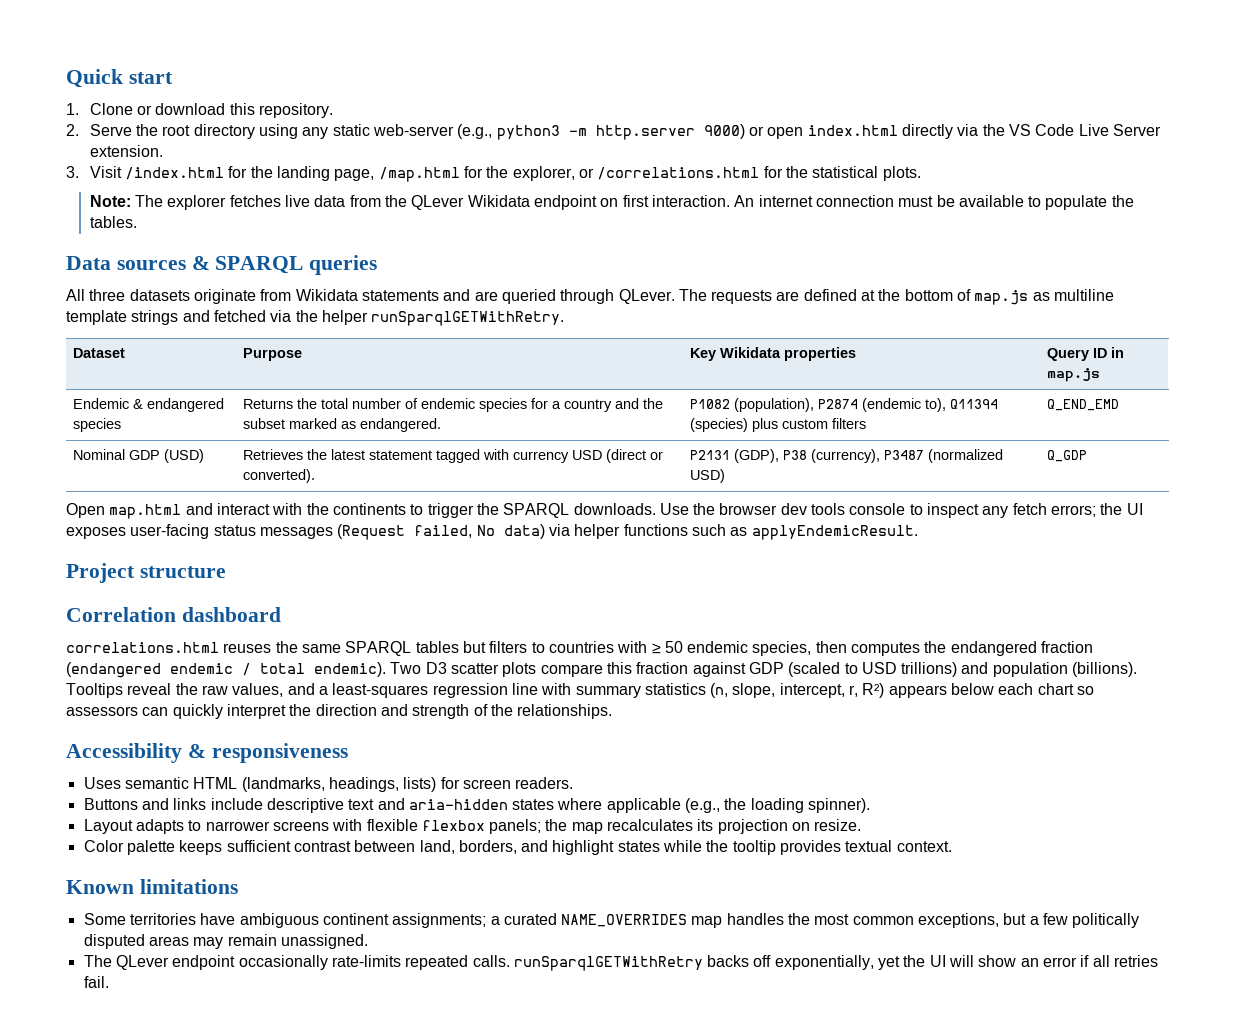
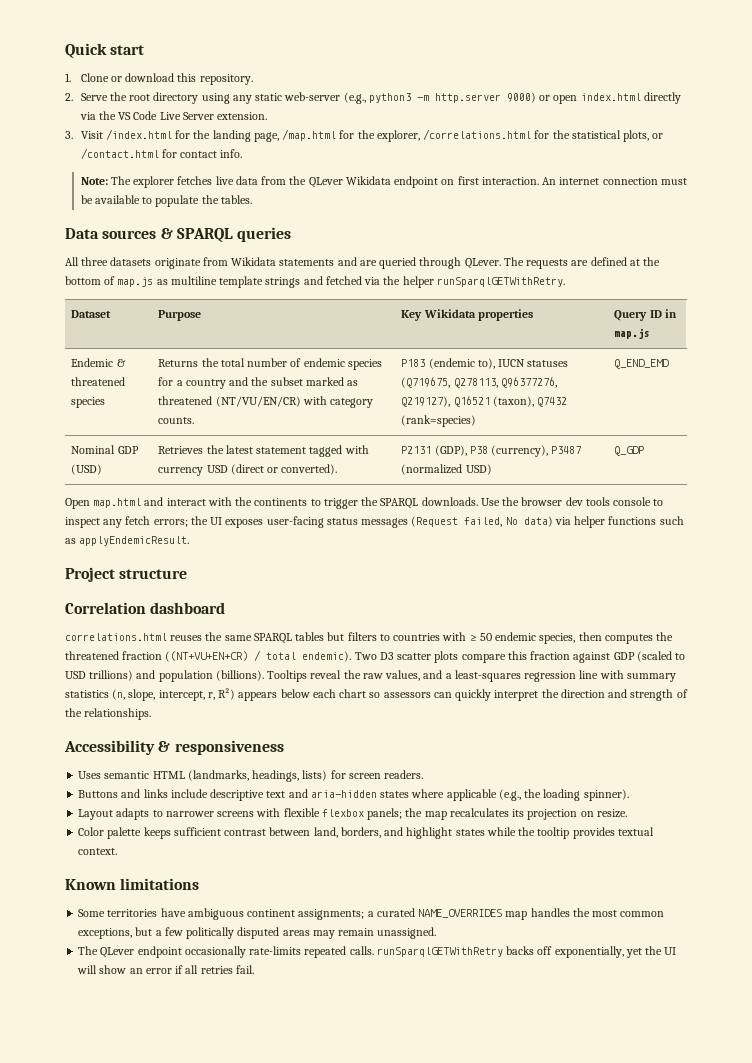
[578,168,594,178] or -> (420, 136) none
[882,166,921,181] plots. -> [623,130,664,142] [80,148,243,159] plots, or /contact.html for contact info.
[147,398,225,412] endangered -> [71,377,126,386] threatened
[360,418,442,432] [690,398,999,412] [690,418,867,432] endangered. | P1082 (population), P2874 (endemic to), Q11394 (species) plus custom filters -> [158,396,374,408] [158,417,195,424] [401,358,569,369] [401,377,557,388] [401,396,568,407] [401,415,477,427] threatened (NT/VU/EN/CR) with category counts. | P183 (endemic to), IUCN statuses (Q719675, Q278113, Q96377276, Q219127), Q16521 (taxon), Q7432 (rank=species)
[950,641,1094,656] [66,662,233,678] endangered fraction (endangered endemic -> [65,651,249,662] threatened fraction ((NT+VU+EN+CR)

